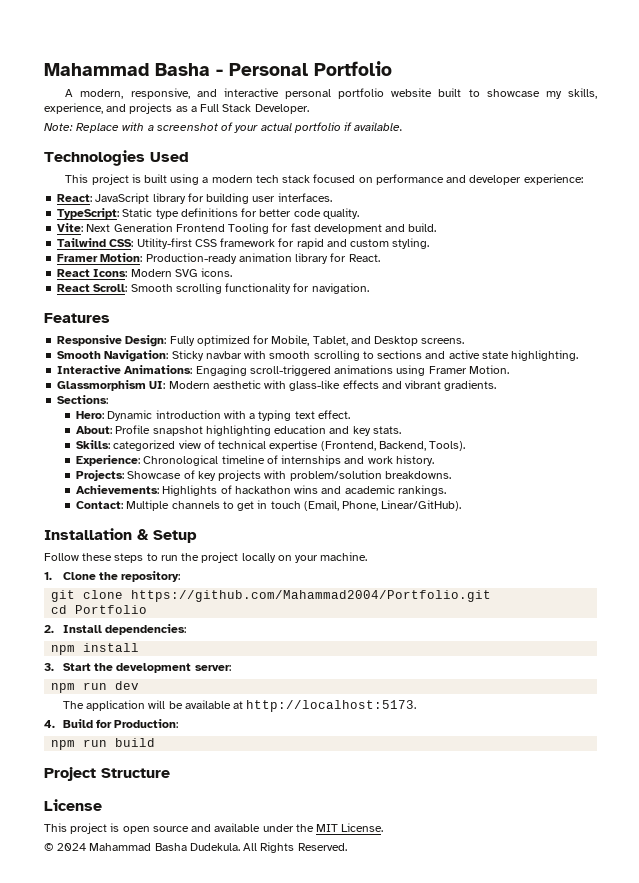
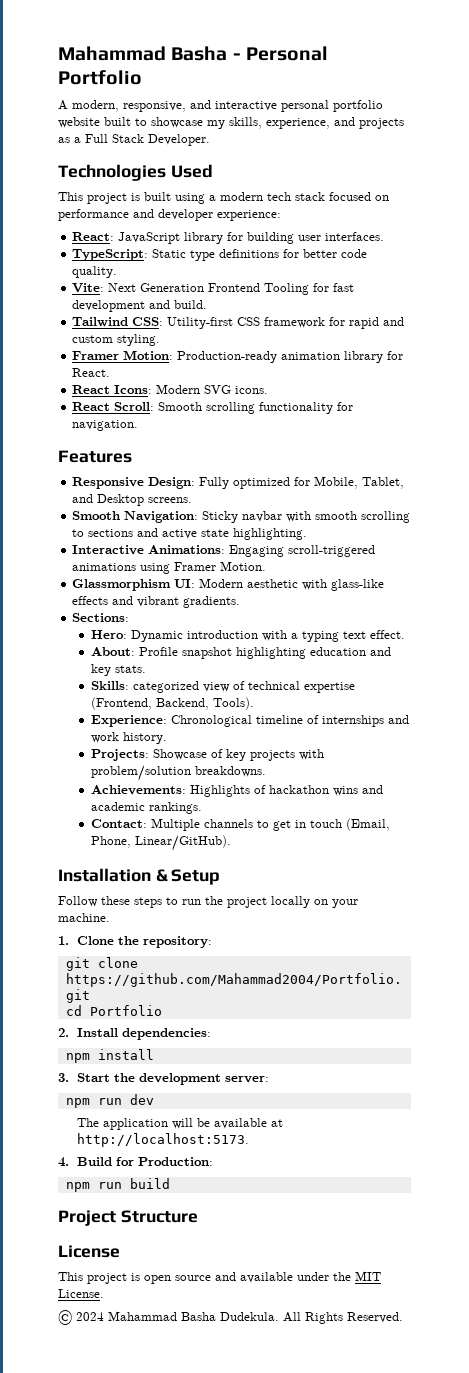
[44,122,404,133] // Note: Replace with a screenshot of your actual portfolio if available. -> (210, 140) none

